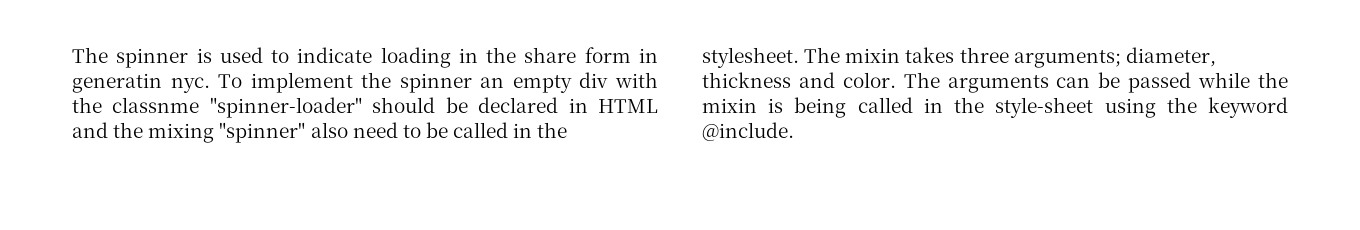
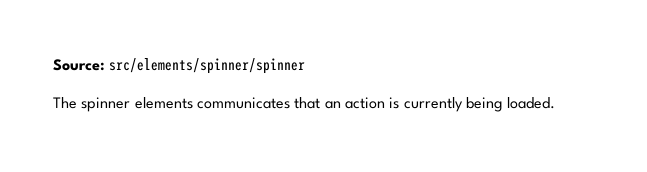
[72,47,658,68] [72,72,658,93] [72,97,659,118] [72,122,568,143] [702,47,1216,68] [702,72,1288,93] [702,97,1288,118] [702,122,794,141] The spinner is used to indicate loading in the share form in generatin nyc. To implement the spinner an empty div with the classnme "spinner-loader" should be declared in HTML and the mixing "spinner" also need to be called in the stylesheet. The mixin takes three arguments; diameter, thickness and color. The arguments can be passed while the mixin is being called in the style-sheet using the keyword @include. -> [53,58,306,74] [53,97,556,112] Source: src/elements/spinner/spinner // The spinner elements communicates that an action is currently being loaded.

